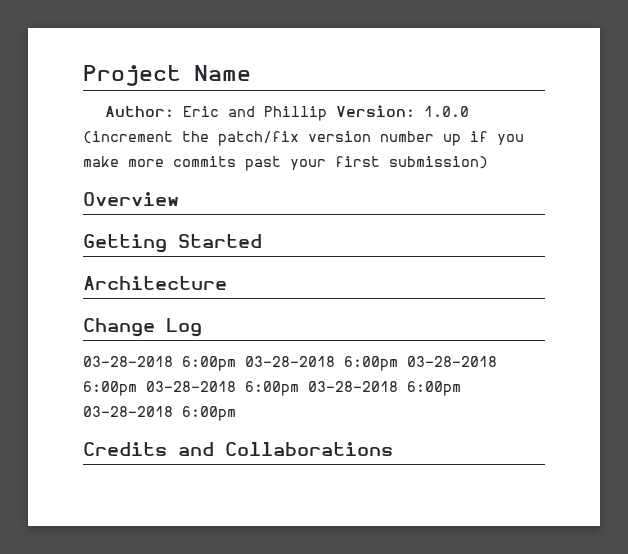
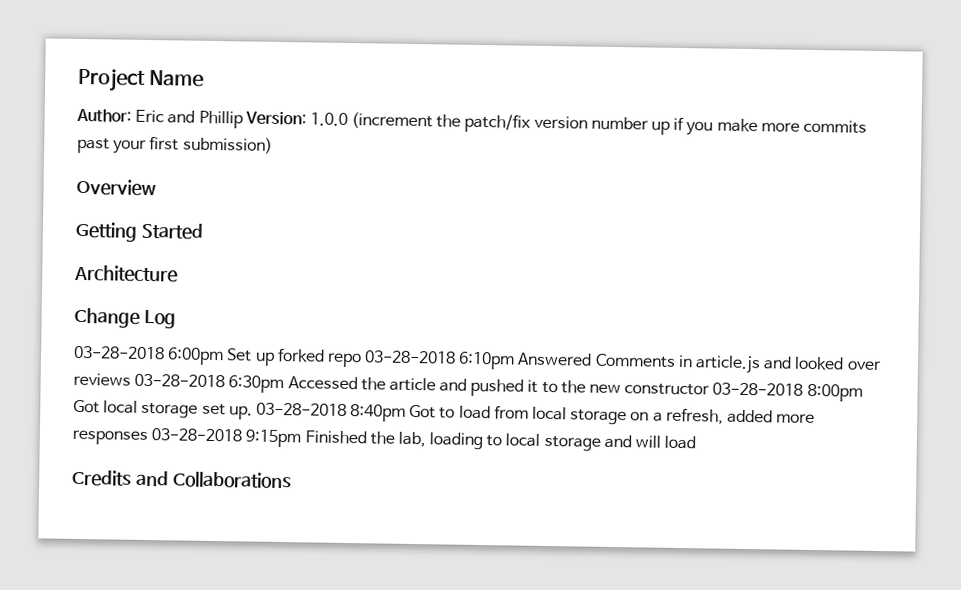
[245,356,497,371] [83,381,461,396] [83,406,236,421] 03-28-2018 6:00pm 03-28-2018 6:00pm 03-28-2018 6:00pm 03-28-2018 6:00pm 03-28-2018 6:00pm -> [226,347,882,374] [73,372,863,402] [73,399,816,426] [72,428,697,452] Set up forked repo 03-28-2018 6:10pm Answered Comments in article.js and looked over reviews 03-28-2018 6:30pm Accessed the article and pushed it to the new constructor 03-28-2018 8:00pm Got local storage set up. 03-28-2018 8:40pm Got to load from local storage on a refresh, added more responses 03-28-2018 9:15pm Finished the lab, loading to local storage and will load

